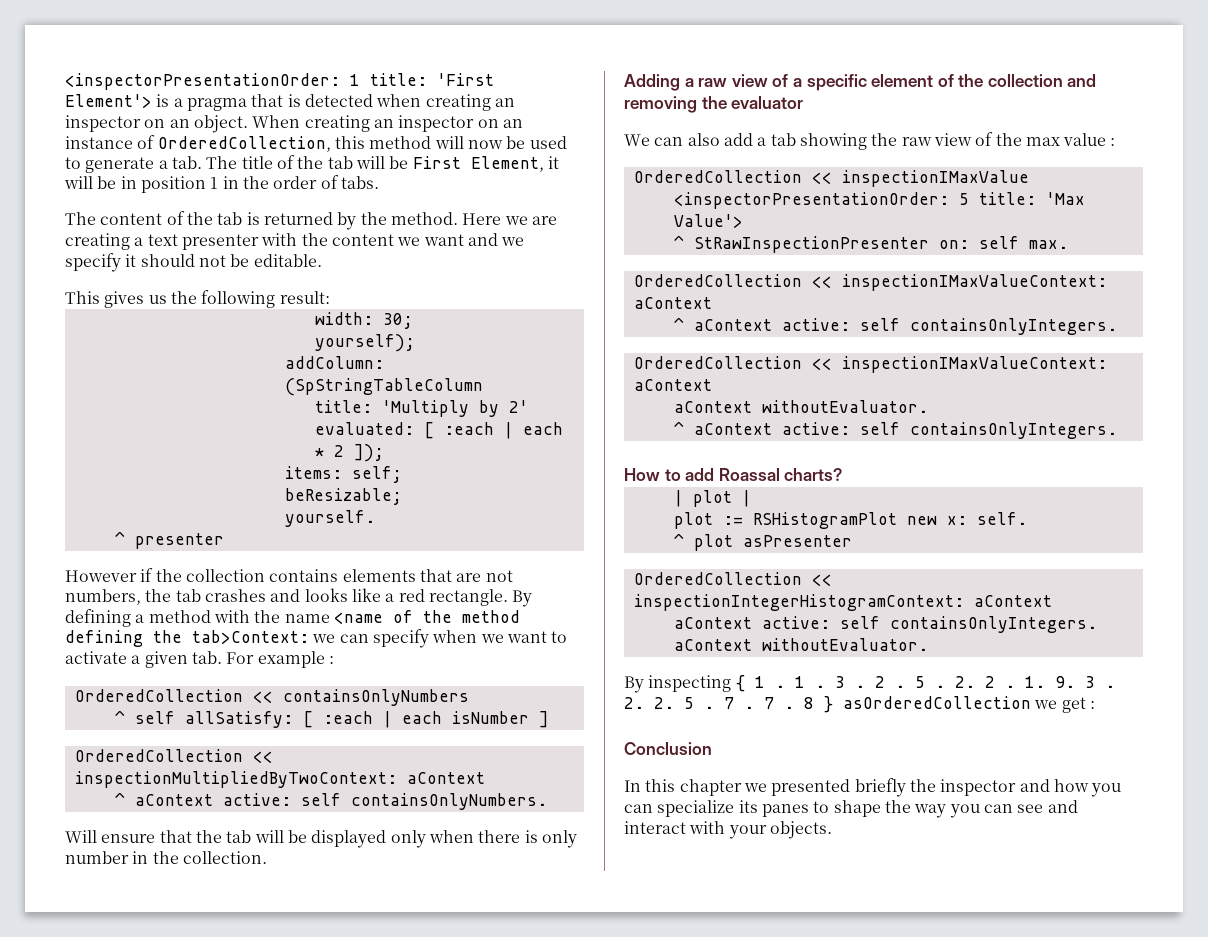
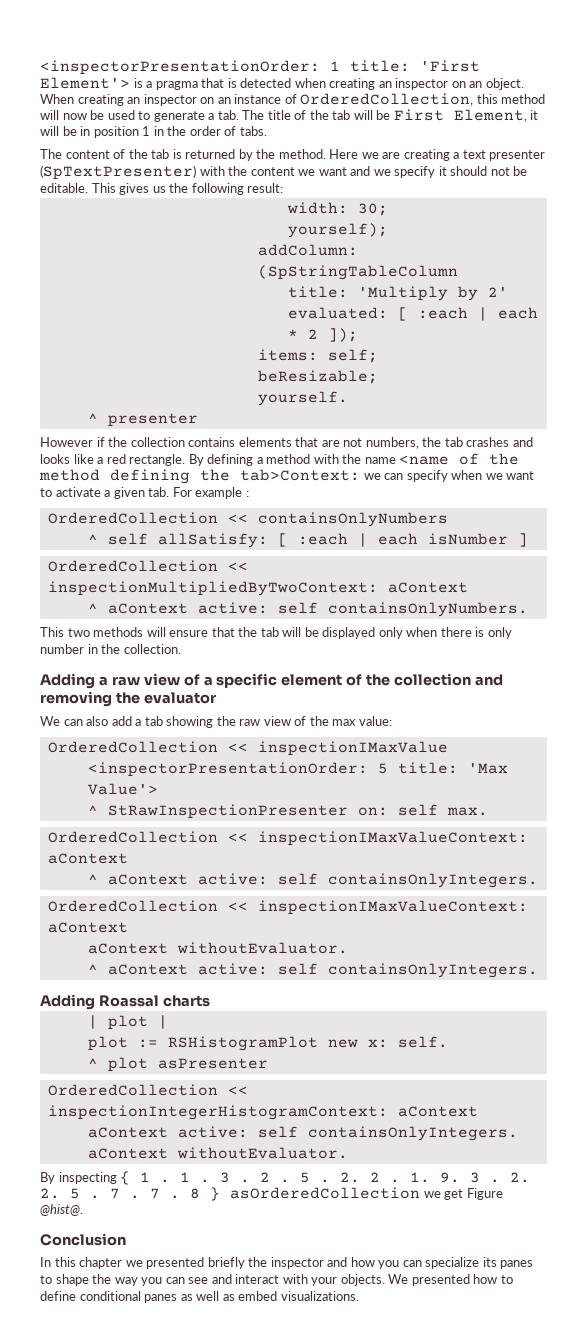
(259, 242) none -> [40,165,196,180] (SpTextPresenter)
(322, 260) // -> (88, 188) none
[65,830,97,843] Will -> [40,627,166,637] This two methods will
[1063,133,1116,146] value : -> [358,716,392,726] value:
[624,468,843,481] How to add Roassal charts? -> [40,994,210,1010] Adding Roassal charts
[1089,701,1095,709] : -> [466,1188,503,1200] [40,1204,83,1216] Figure @hist@.
(832, 830) none -> [388,1274,513,1286] [40,1291,359,1303] We presented how to define conditional panes as well as embed visualizations.

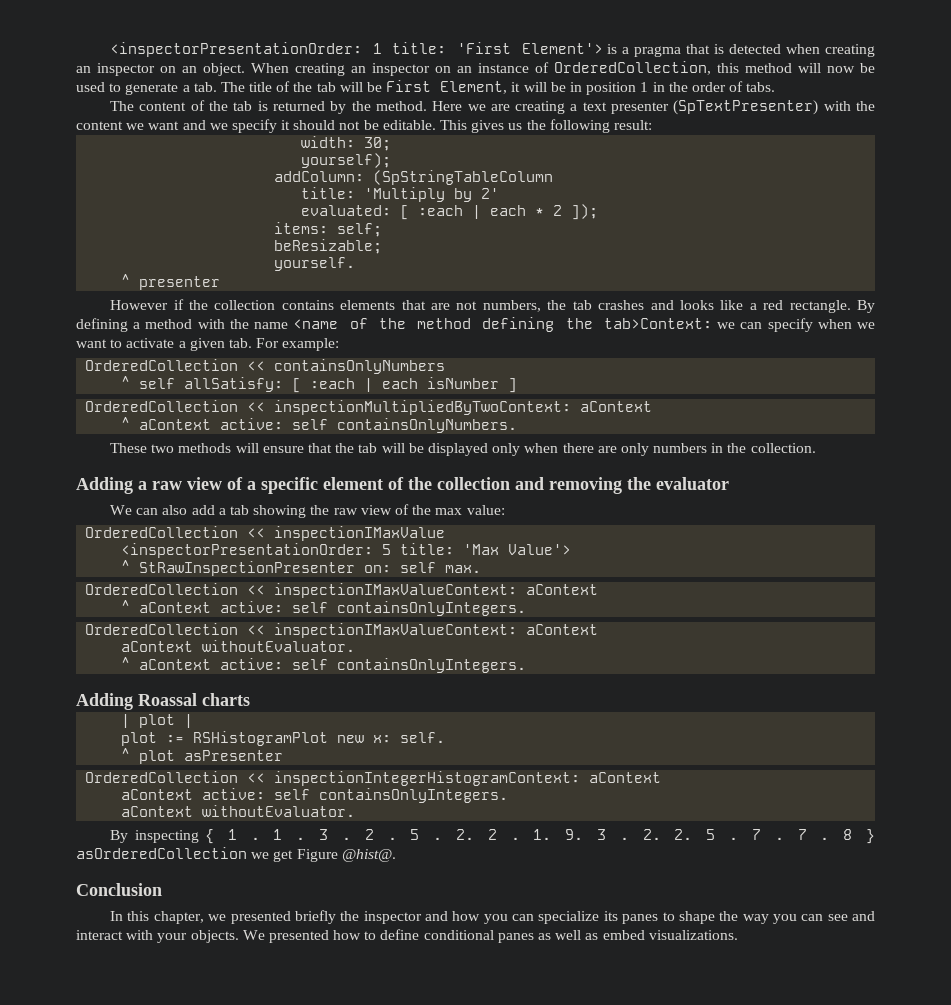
[195,487,249,499] example : -> [282,338,340,351] example:
[40,627,64,637] This -> [110,443,148,453] These
[475,627,512,639] [40,644,84,654] is only number -> [597,443,708,456] are only numbers
[79,1257,123,1269] chapter -> [153,911,204,924] chapter,

